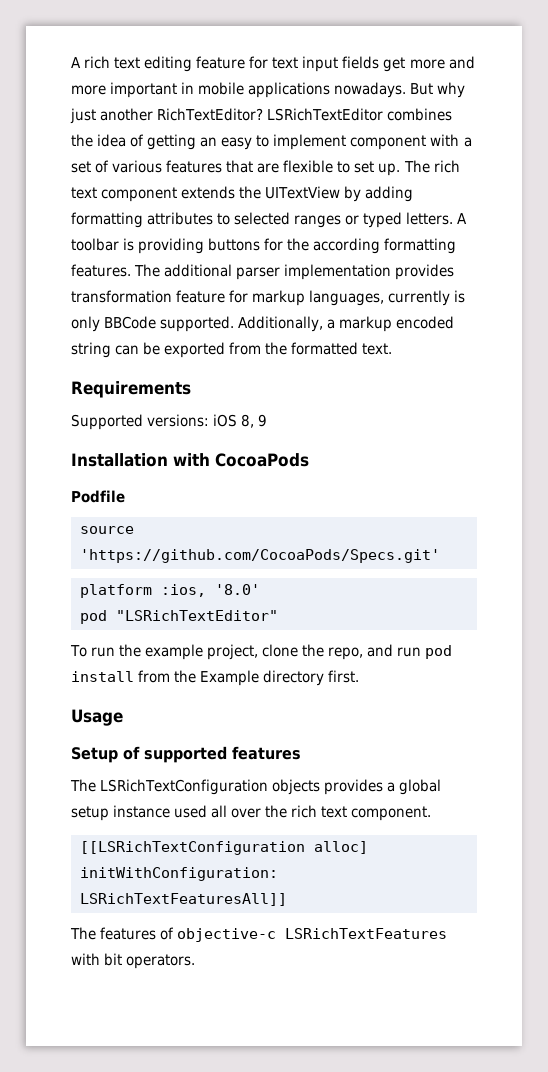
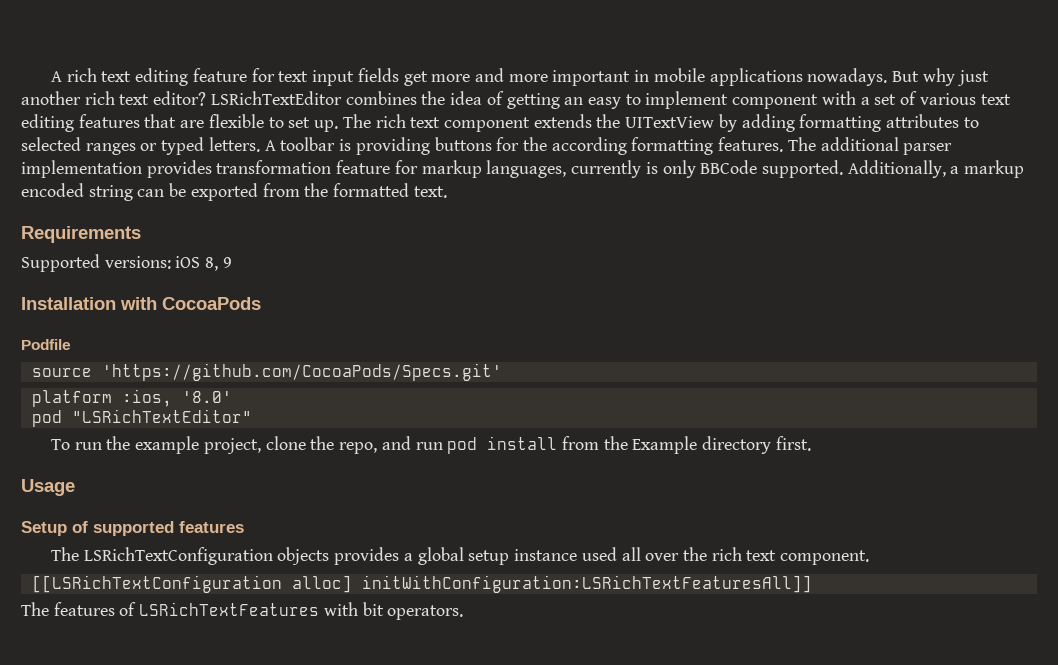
[157,108,264,121] RichTextEditor? -> [84,91,207,106] rich text editor?
(163, 166) none -> [980,94,1011,105] [21,114,74,132] text editing
[177,928,277,942] objective-c -> (137, 609) none

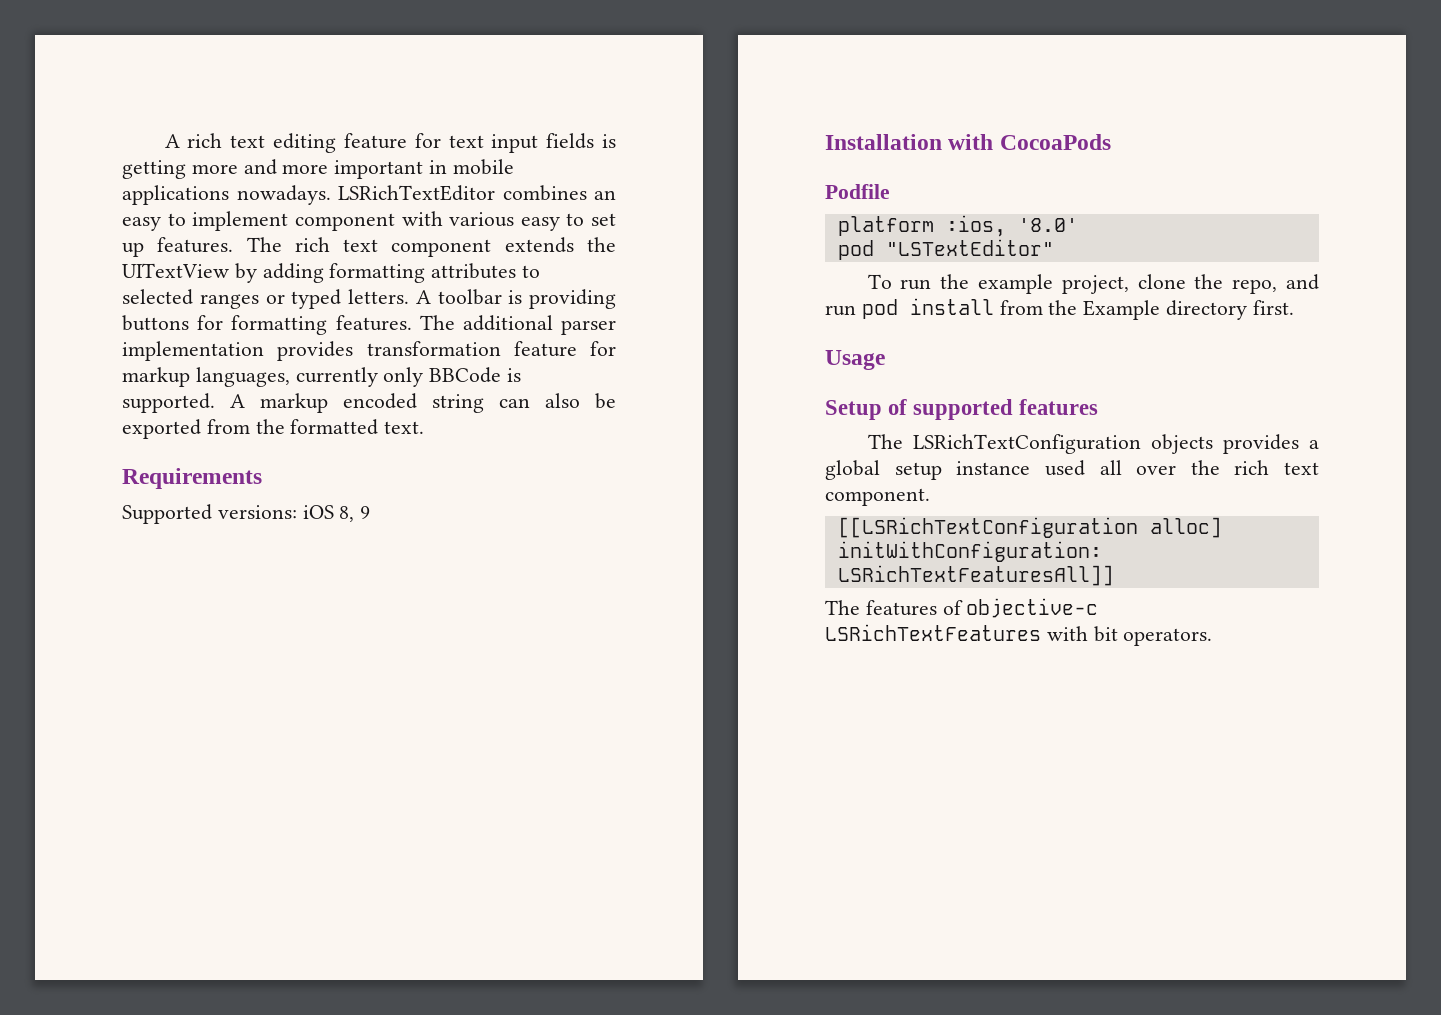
[403,71,428,86] get -> [602,134,616,148] [122,160,186,179] is getting
[892,68,989,86] [21,91,560,109] But why just another rich text editor? LSRichTextEditor combines the idea of getting -> [338,185,587,201] LSRichTextEditor combines
[860,91,1011,105] [21,114,339,132] a set of various text editing features that are flexible to set up. -> [449,212,616,231] [122,237,234,257] various easy to set up features.
[522,137,627,155] the according -> (224, 322) none
[645,162,658,174] is -> (378, 377) none
[761,160,960,178] supported. Additionally, a -> [507,368,522,382] [122,393,245,413] is supported. A
(165, 193) none -> [545,393,580,408] also
[31,363,502,381] // source 'https://github.com/CocoaPods/Specs.git' -> (890, 191) none
[71,409,252,423] "LSRichTextEditor" -> [885,239,1054,256] "LSTextEditor"
(137, 609) none -> [966,598,1099,618] objective-c

